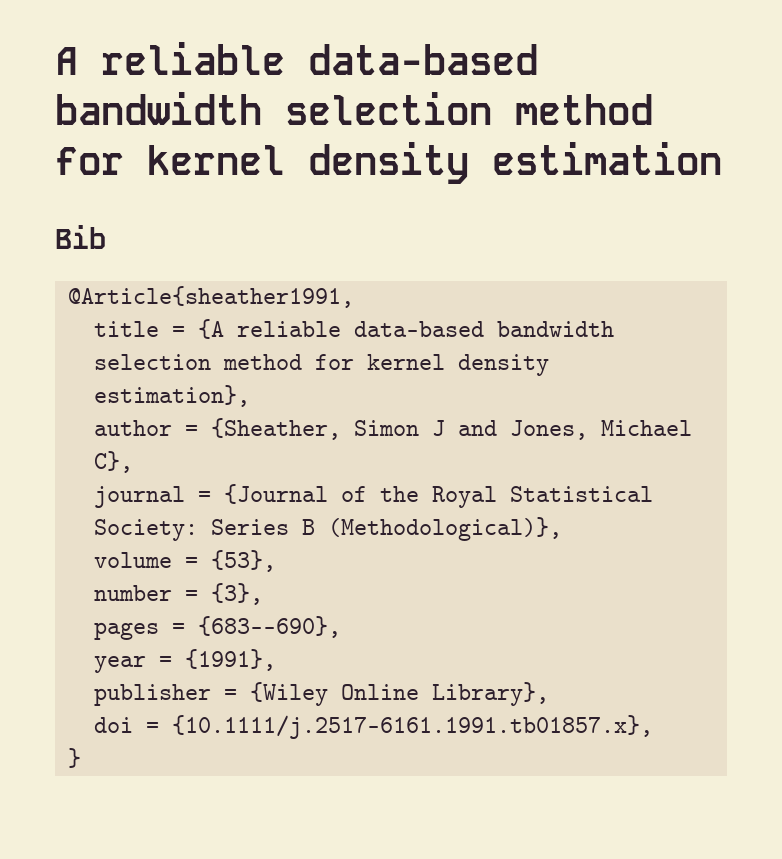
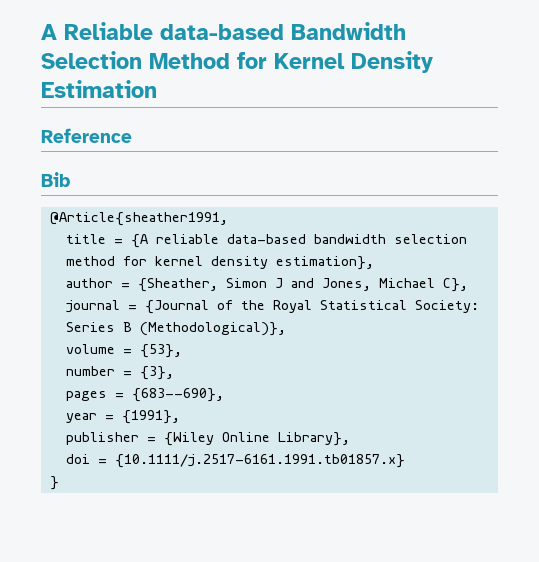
[101,42,538,75] [55,92,653,125] [55,142,722,184] reliable data-based bandwidth selection method for kernel density estimation -> [64,22,406,40] [41,51,433,73] [41,80,157,98] [41,128,132,143] Reliable data-based Bandwidth Selection Method for Kernel Density Estimation // Reference
[171,715,653,739] {10.1111/j.2517-6161.1991.tb01857.x}, -> [115,454,405,468] {10.1111/j.2517-6161.1991.tb01857.x}

